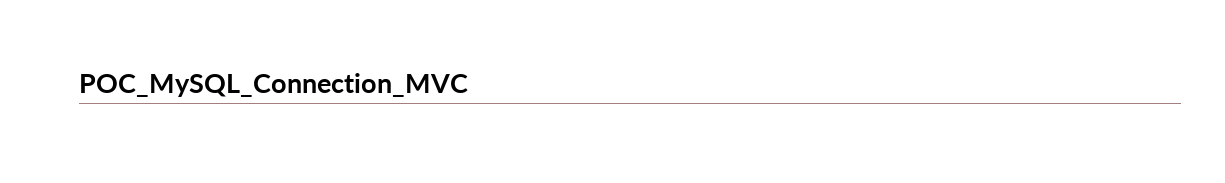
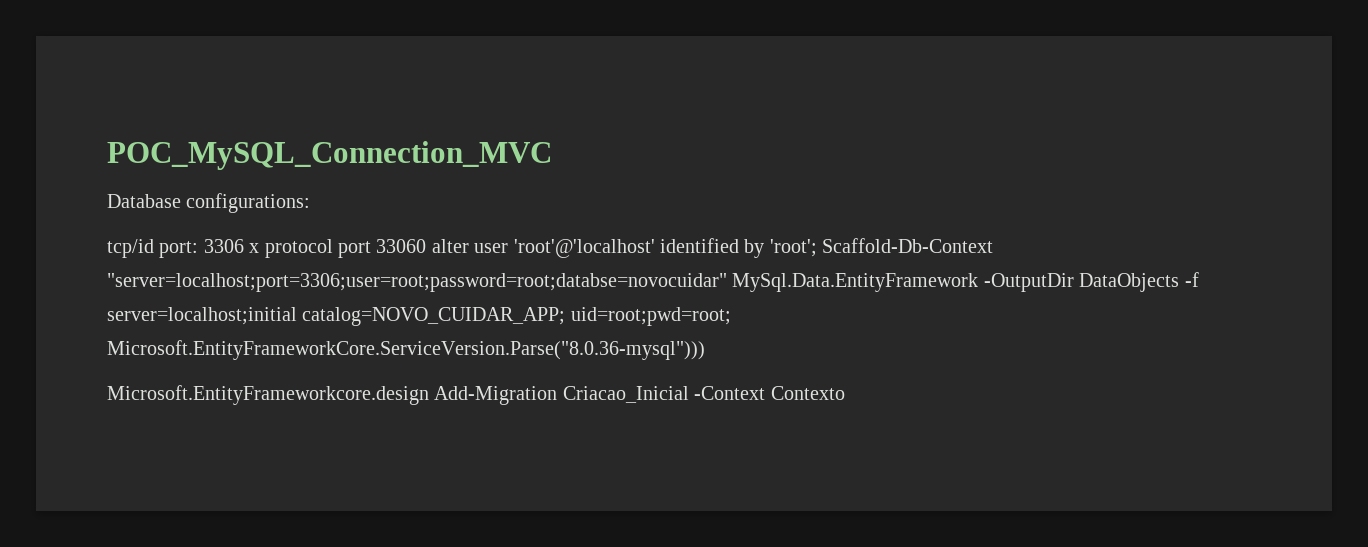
(468, 85) none -> [107,193,311,213] [107,238,994,258] [107,272,1199,292] [107,307,731,326] [107,340,705,360] [107,385,845,405] // Database configurations: // tcp/id port: 3306 x protocol port 33060 alter user 'root'@'localhost' identified by 'root'; Scaffold-Db-Context "server=localhost;port=3306;user=root;password=root;databse=novocuidar" MySql.Data.EntityFramework -OutputDir DataObjects -f server=localhost;initial catalog=NOVO_CUIDAR_APP; uid=root;pwd=root; Microsoft.EntityFrameworkCore.ServiceVersion.Parse("8.0.36-mysql"))) // Microsoft.EntityFrameworkcore.design Add-Migration Criacao_Inicial -Context Contexto

